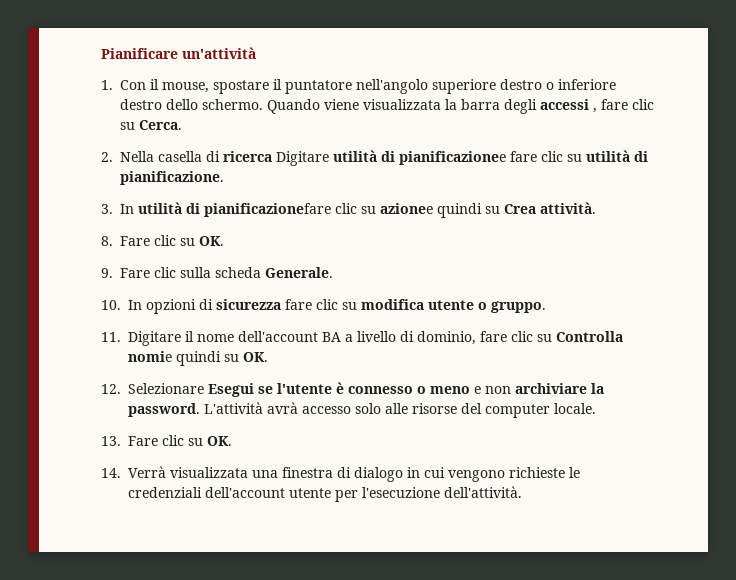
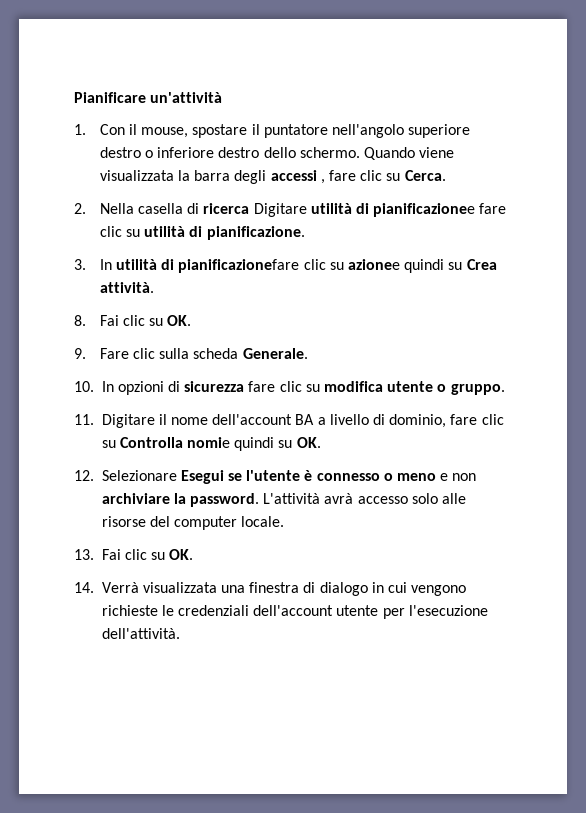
[120,236,150,246] Fare -> [99,315,119,326] Fai
[128,436,158,446] Fare -> [101,549,121,560] Fai

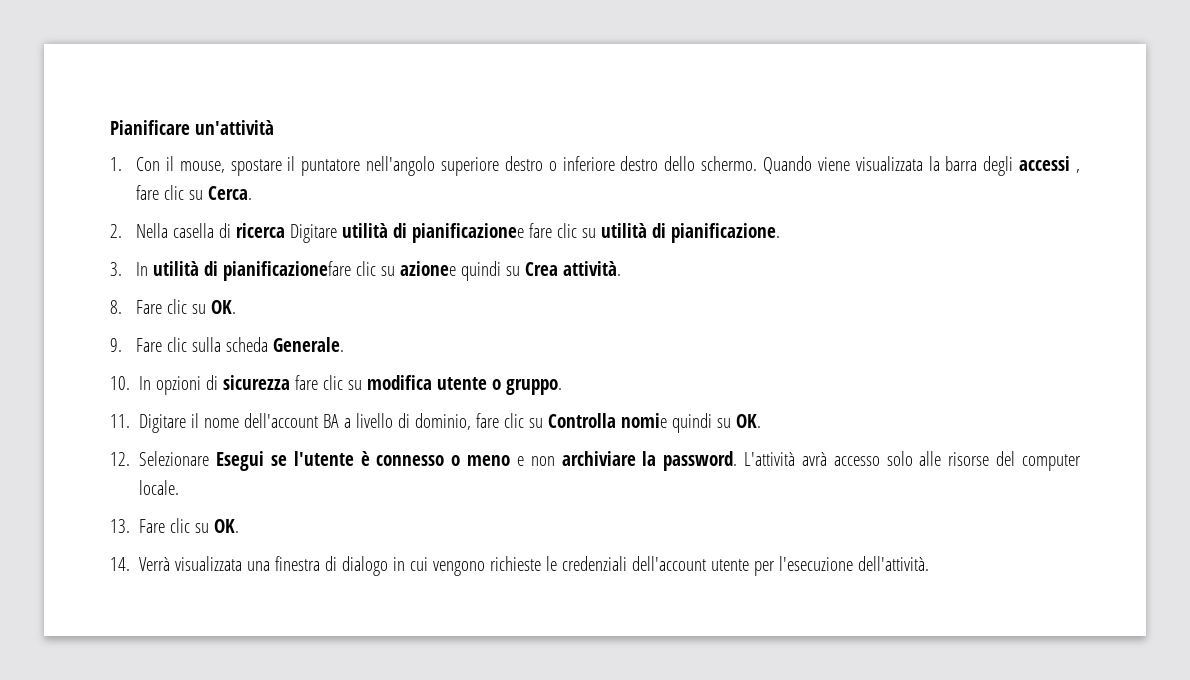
[99,315,119,326] Fai -> [136,300,163,314] Fare
[101,549,121,560] Fai -> [139,519,166,533] Fare

